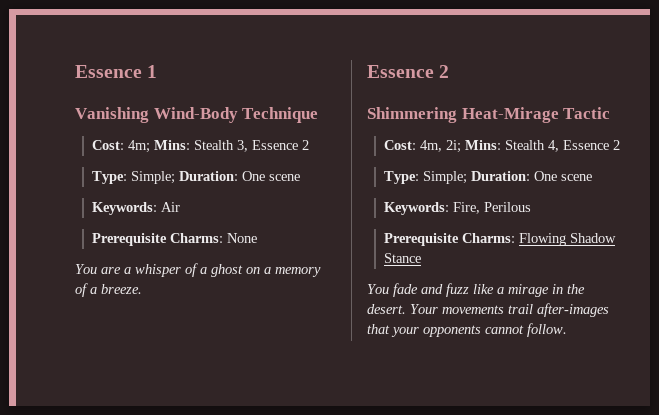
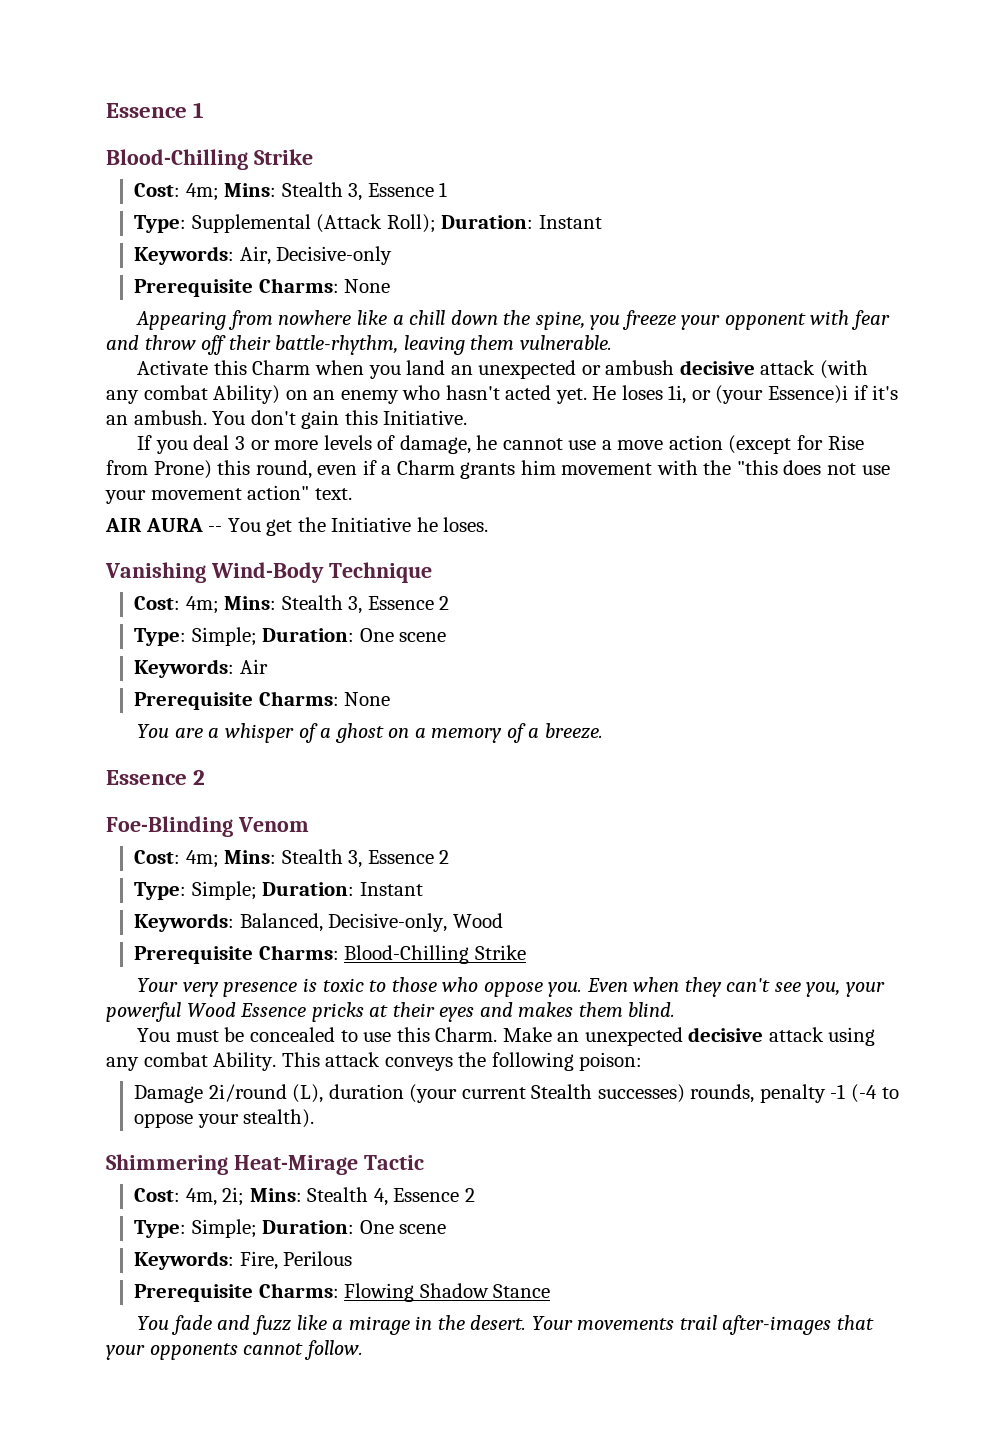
[75,65,158,78] Essence 1 -> [106,102,205,118] [106,149,313,170] [134,182,448,201] [134,214,602,233] [134,246,393,265] [134,278,391,297] [136,310,890,330] [106,335,612,355] [137,360,868,379] [106,385,899,404] [106,410,468,429] [137,435,864,454] [106,460,890,479] [105,485,352,504] [105,517,489,536] Essence 1 // Blood-Chilling Strike // Cost: 4m; Mins: Stealth 3, Essence 1 // Type: Supplemental (Attack Roll); Duration: Instant // Keywords: Air, Decisive-only // Prerequisite Charms: None // Appearing from nowhere like a chill down the spine, you freeze your opponent with fear and throw off their battle-rhythm, leaving them vulnerable. // Activate this Charm when you land an unexpected or ambush decisive attack (with any combat Ability) on an enemy who hasn't acted yet. He loses 1i, or (your Essence)i if it's an ambush. You don't gain this Initiative. // If you deal 3 or more levels of damage, he cannot use a move action (except for Rise from Prone) this round, even if a Charm grants him movement with the "this does not use your movement action" text. // AIR AURA -- You get the Initiative he loses.
(450, 71) none -> [106,816,309,837] [134,849,450,868] [134,881,423,900] [134,913,503,932] [134,945,526,964] [137,977,885,997] [106,1002,676,1022] [137,1027,876,1046] [106,1052,643,1071] [134,1084,899,1103] [134,1109,315,1128] // Foe-Blinding Venom // Cost: 4m; Mins: Stealth 3, Essence 2 // Type: Simple; Duration: Instant // Keywords: Balanced, Decisive-only, Wood // Prerequisite Charms: Blood-Chilling Strike // Your very presence is toxic to those who oppose you. Even when they can't see you, your powerful Wood Essence pricks at their eyes and makes them blind. // You must be concealed to use this Charm. Make an unexpected decisive attack using any combat Ability. This attack conveys the following poison: // Damage 2i/round (L), duration (your current Stealth successes) rounds, penalty -1 (-4 to oppose your stealth).

